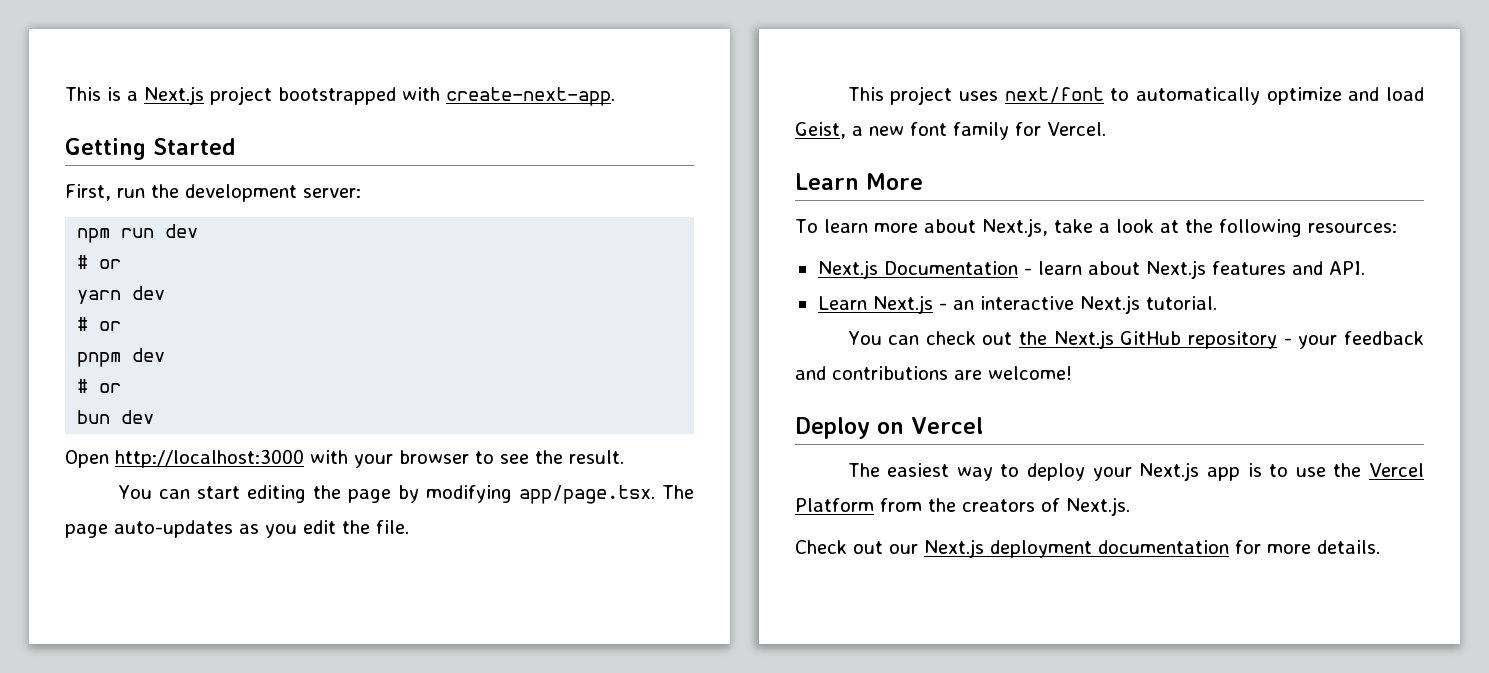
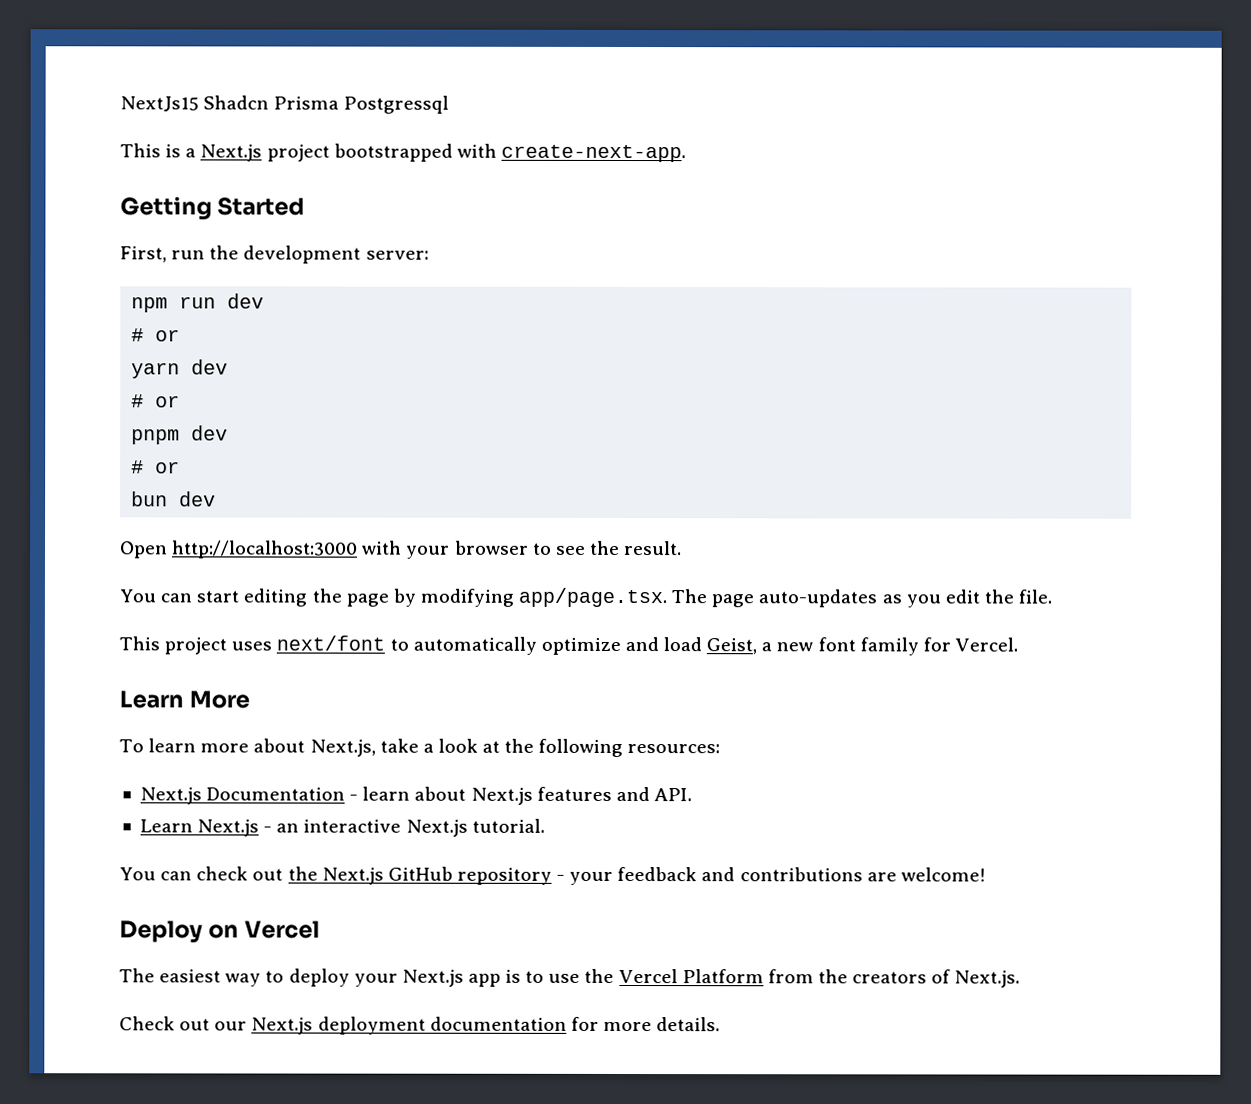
(65, 94) none -> [120,95,450,114] NextJs15 Shadcn Prisma Postgressql //

